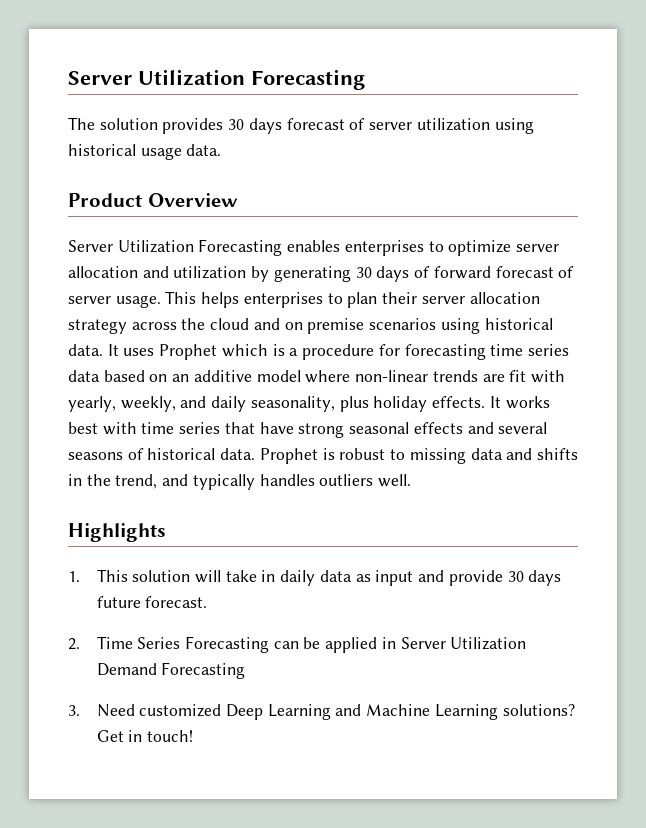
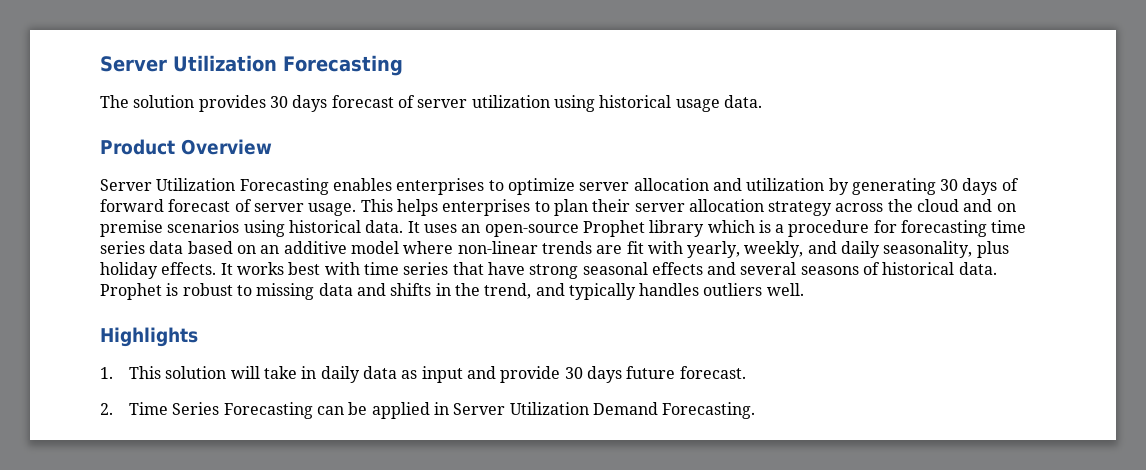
[159,344,218,360] Prophet -> [461,220,705,237] an open-source Prophet library
[161,662,246,679] [68,704,575,720] [96,730,194,742] Forecasting // 3. Need customized Deep Learning and Machine Learning solutions? Get in touch! -> [662,402,756,419] Forecasting.

